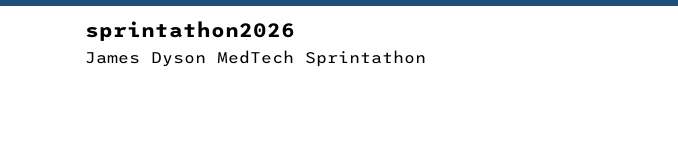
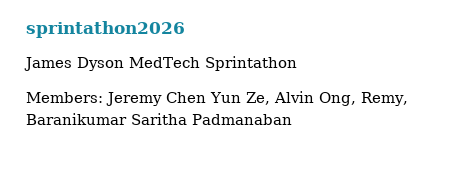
(426, 58) none -> [26,91,408,106] [26,113,292,125] // Members: Jeremy Chen Yun Ze, Alvin Ong, Remy, Baranikumar Saritha Padmanaban

